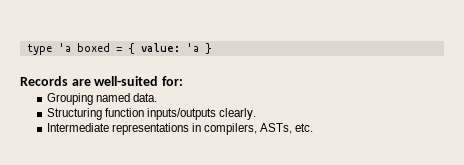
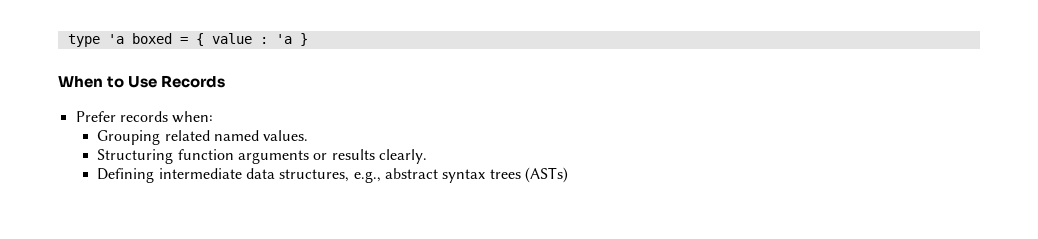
[140,43,180,52] value: -> [211,33,268,44] value :
[20,76,183,86] [46,93,158,105] [46,108,257,120] [46,123,314,135] Records are well-suited for: // Grouping named data. // Structuring function inputs/outputs clearly. // Intermediate representations in compilers, ASTs, etc. -> [58,75,226,88] [75,111,214,123] [97,130,309,145] [97,149,427,164] [97,167,568,183] When to Use Records // Prefer records when: // Grouping related named values. // Structuring function arguments or results clearly. // Defining intermediate data structures, e.g., abstract syntax trees (ASTs)

